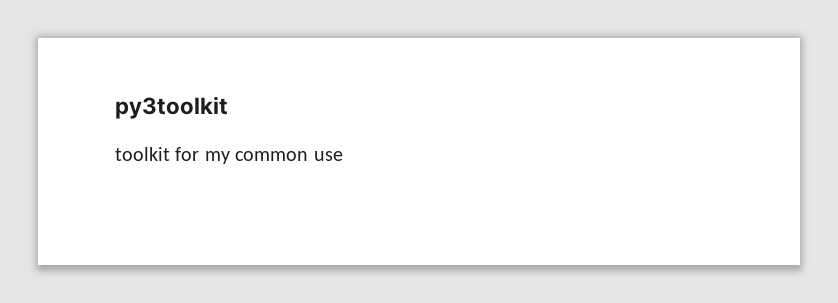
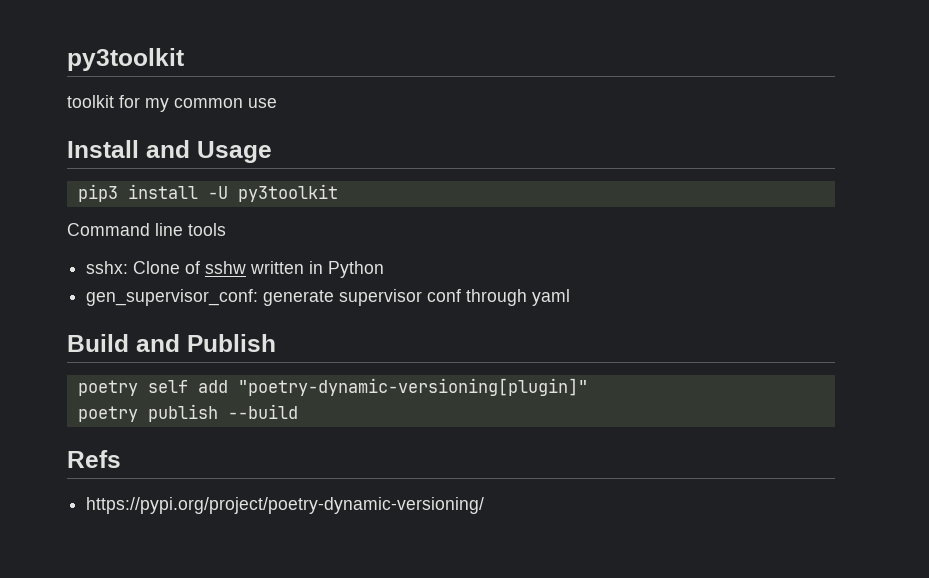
(343, 156) none -> [67,140,272,163] [77,184,338,202] [67,223,226,236] [86,261,385,278] [86,289,571,306] [67,334,276,352] [77,378,588,396] [77,404,298,422] [67,450,121,468] [86,497,485,514] // Install and Usage // pip3 install -U py3toolkit // Command line tools // sshx: Clone of sshw written in Python // gen_supervisor_conf: generate supervisor conf through yaml // Build and Publish // poetry self add "poetry-dynamic-versioning[plugin]" // poetry publish --build // Refs // https://pypi.org/project/poetry-dynamic-versioning/

